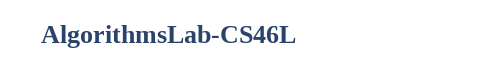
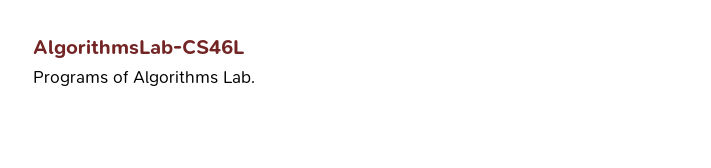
(296, 36) none -> [33,70,255,86] // Programs of Algorithms Lab.

